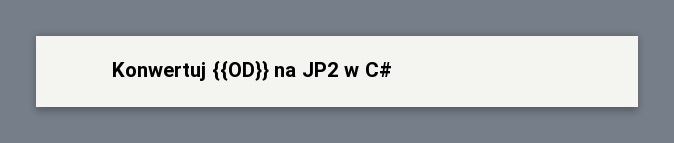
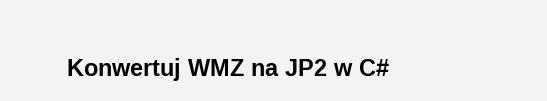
[211,60,269,81] {{OD}} -> [188,59,244,76] WMZ

